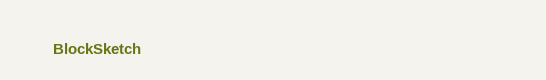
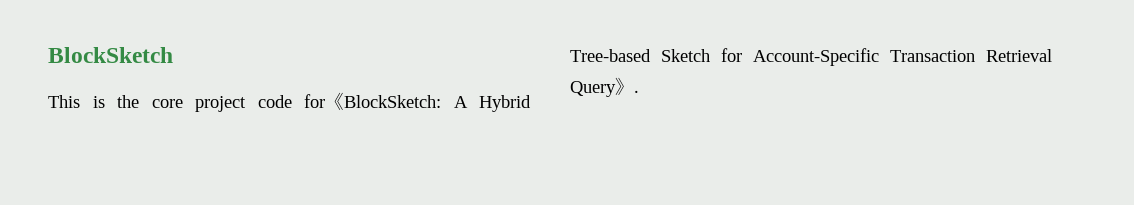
(141, 48) none -> [48,92,531,112] [570,48,1052,66] [570,77,639,97] // This is the core project code for《BlockSketch: A Hybrid Tree-based Sketch for Account-Specific Transaction Retrieval Query》.

